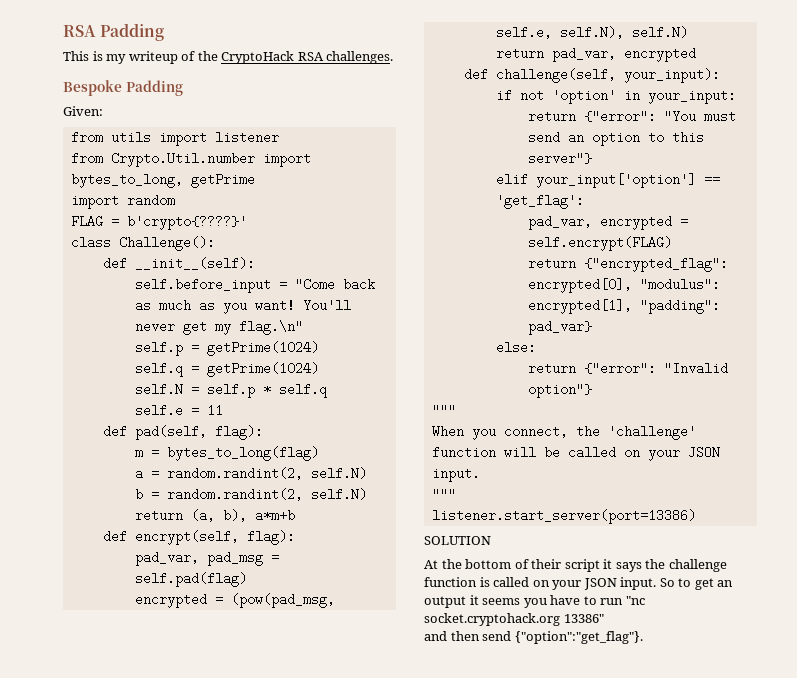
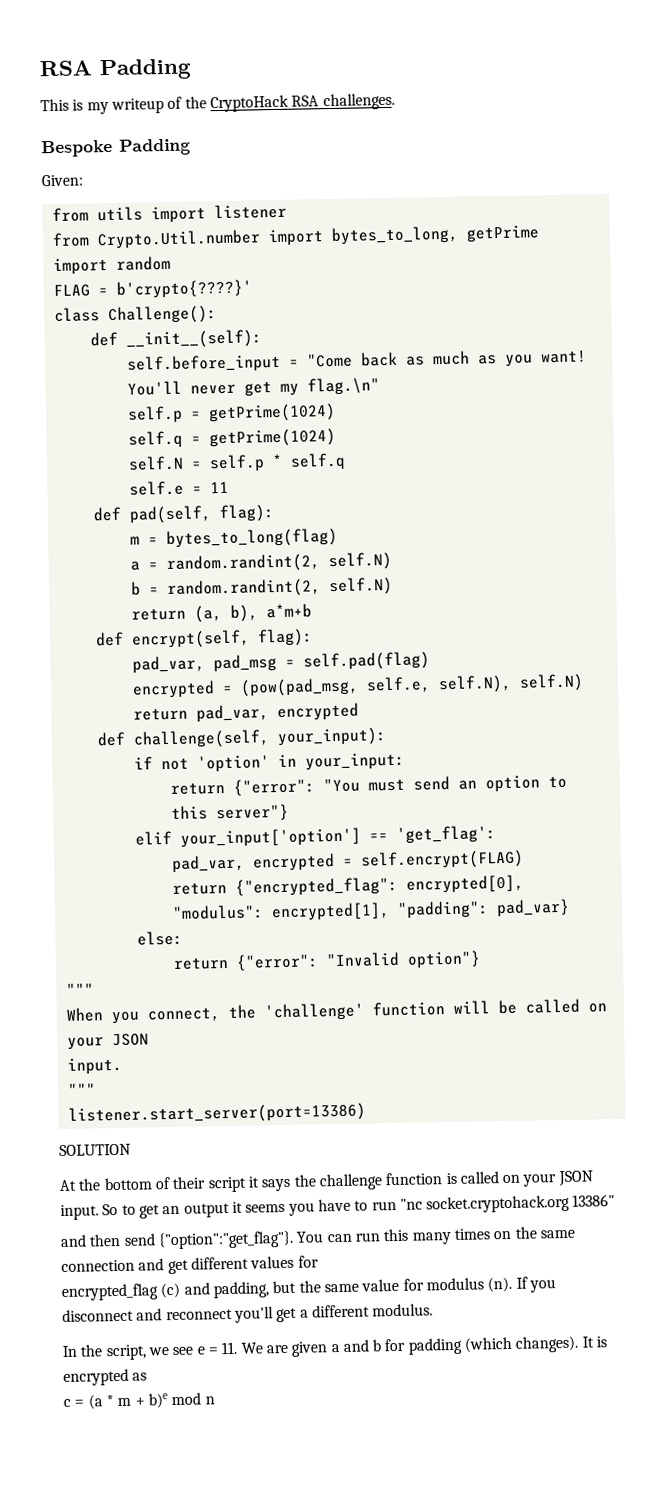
(643, 637) none -> [296,1226,575,1245] [61,1255,319,1275] [61,1276,556,1302] [62,1303,434,1323] [62,1335,608,1361] [63,1368,148,1386] [63,1392,215,1410] You can run this many times on the same connection and get different values for // encrypted_flag (c) and padding, but the same value for modulus (n). If you disconnect and reconnect you'll get a different modulus. // In the script, we see e = 11. We are given a and b for padding (which changes). It is encrypted as // c = (a * m + b)e mod n

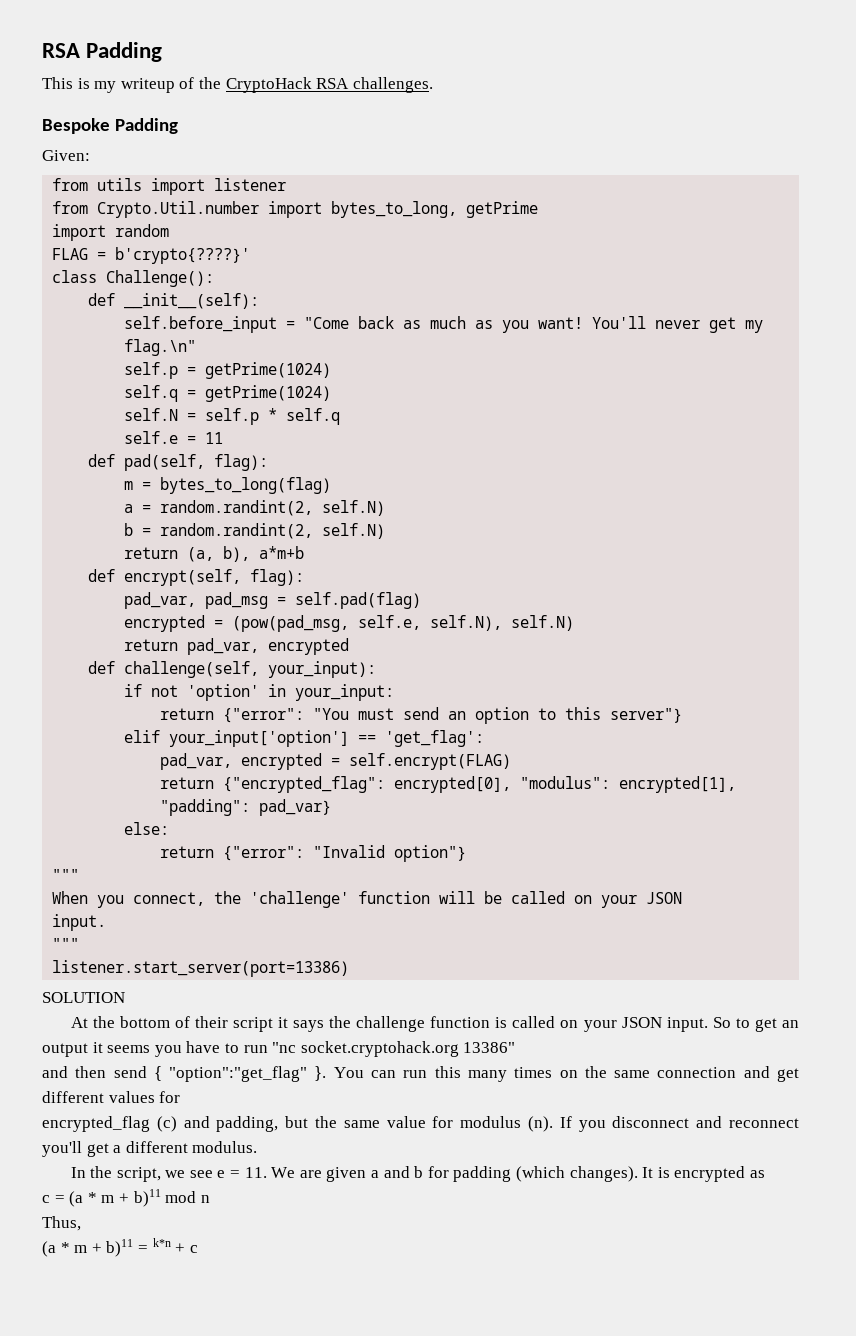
[157,1230,294,1250] {"option":"get_flag"}. -> [153,1066,327,1082] { "option":"get_flag" }.
[147,1393,168,1409] b)e -> [133,1189,161,1207] b)11
(215, 1400) none -> [42,1216,81,1231] [42,1238,198,1257] // Thus, // (a * m + b)11 = k*n + c

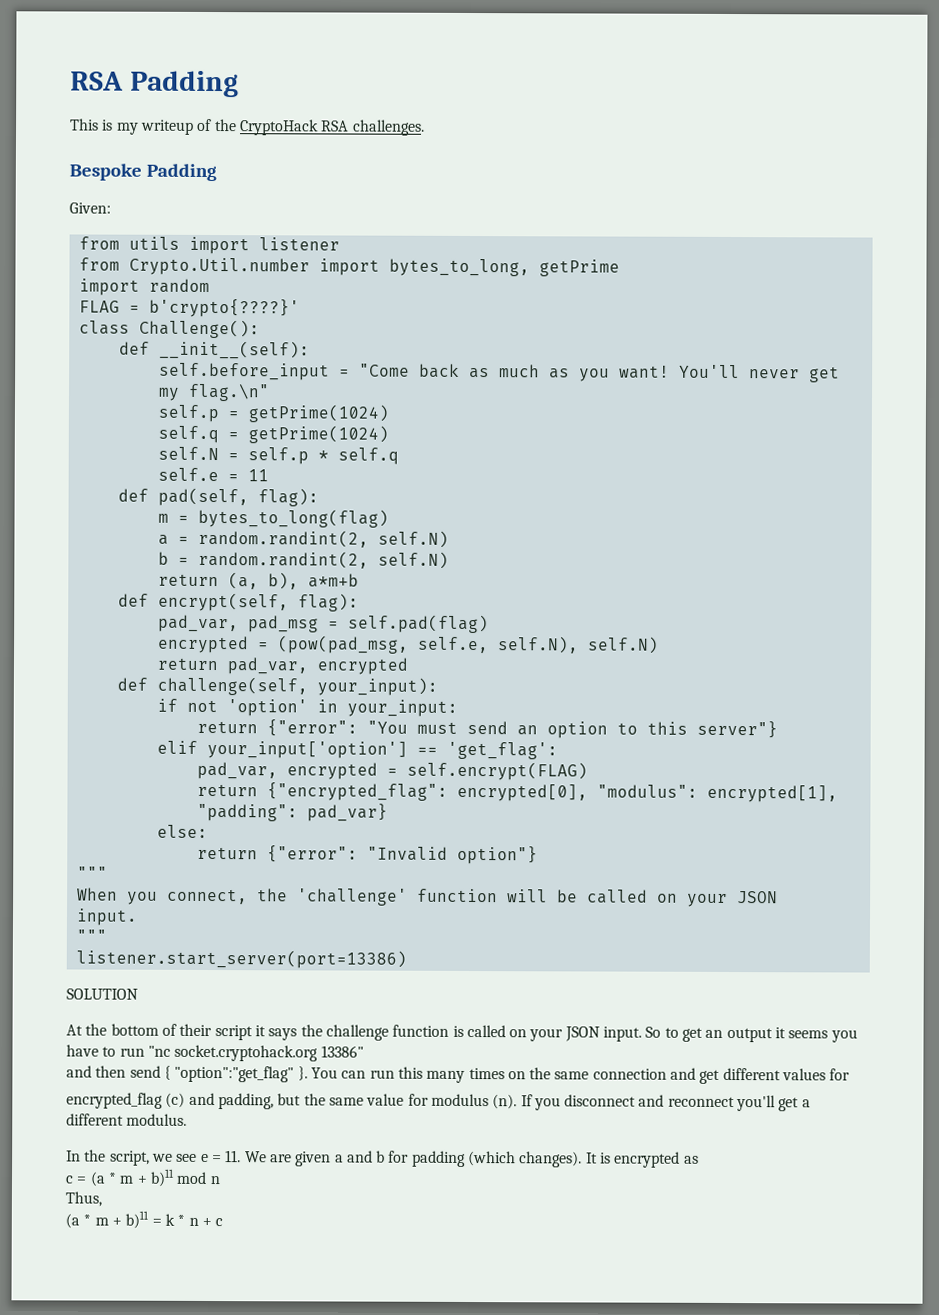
[152,1238,171,1247] k*n -> [164,1213,199,1226] k * n

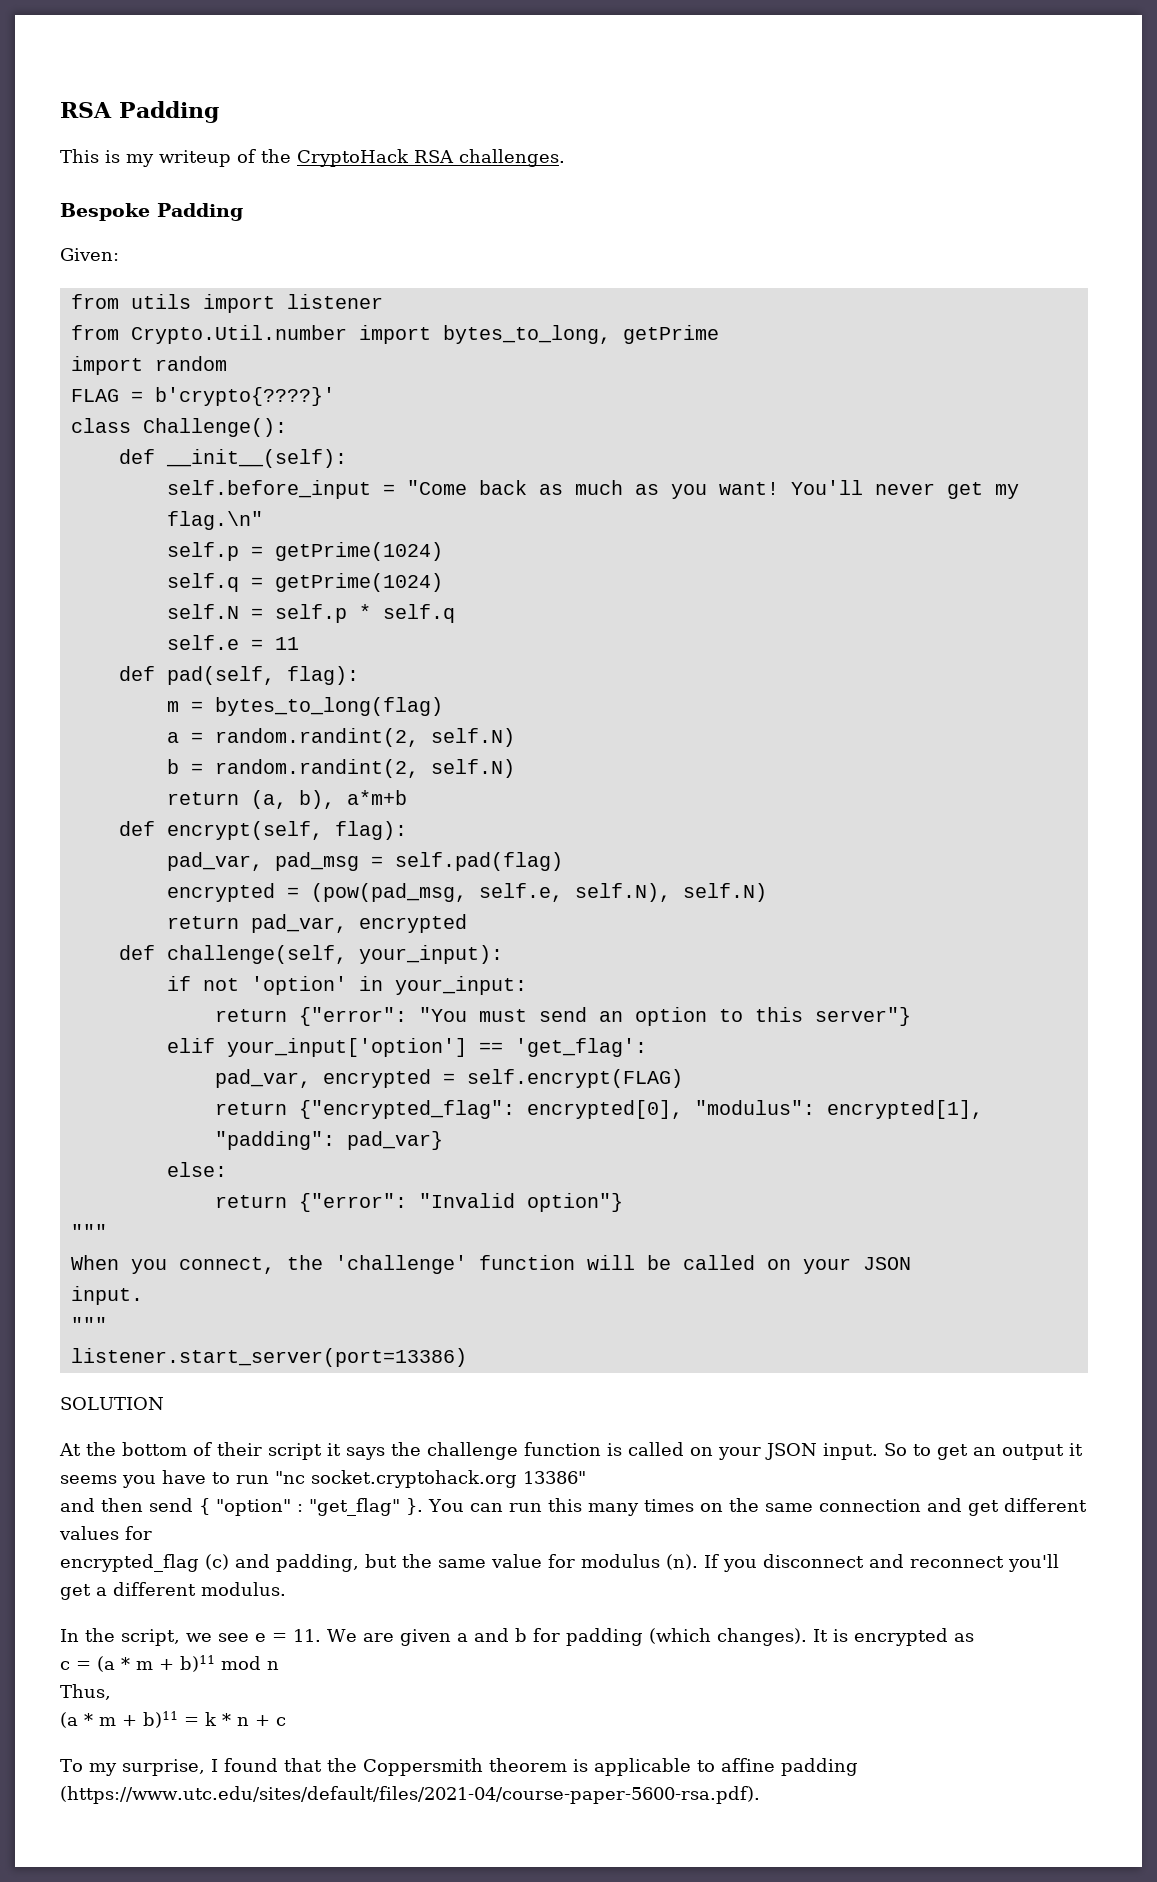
[174,1065,295,1083] "option":"get_flag" -> [216,1498,400,1516] "option" : "get_flag"
(224, 1222) none -> [60,1758,858,1776] [60,1786,760,1804] // To my surprise, I found that the Coppersmith theorem is applicable to affine padding (https://www.utc.edu/sites/default/files/2021-04/course-paper-5600-rsa.pdf).

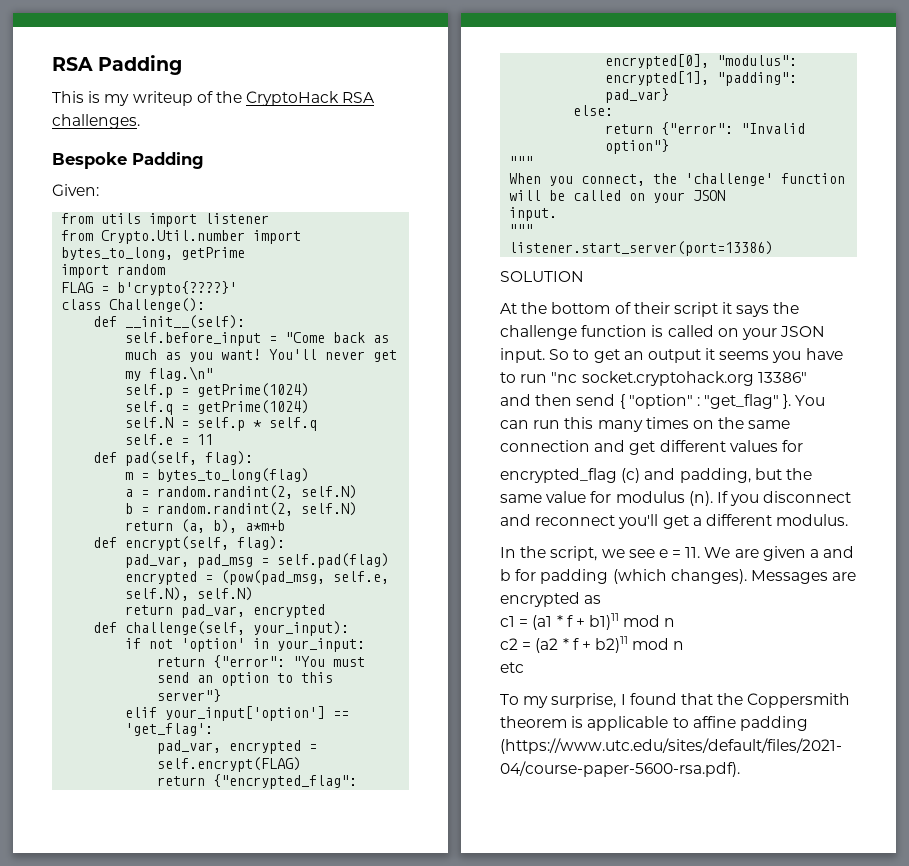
[812,1629,848,1642] It is -> [750,570,857,584] Messages are
[60,1655,279,1672] [60,1684,111,1700] [60,1711,286,1728] c = (a * m + b)11 mod n // Thus, // (a * m + b)11 = k * n + c -> [500,613,676,630] [500,636,685,653] [500,662,524,673] c1 = (a1 * f + b1)11 mod n // c2 = (a2 * f + b2)11 mod n // etc

